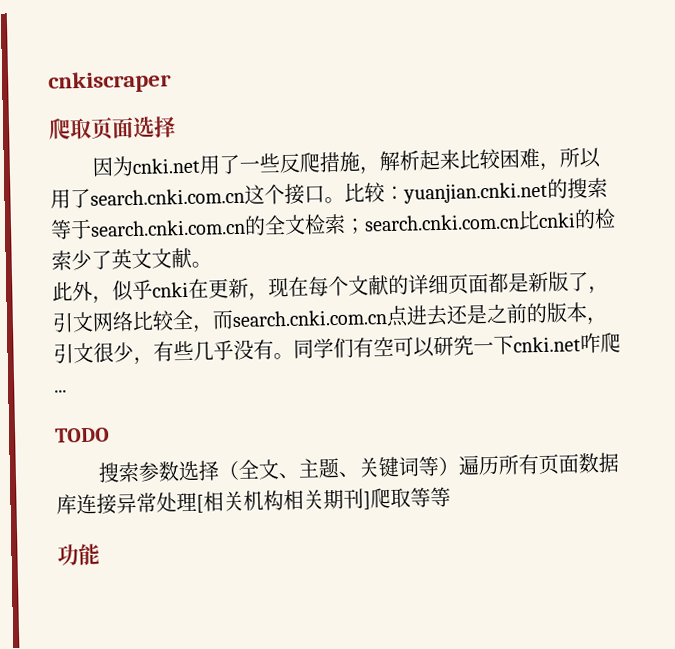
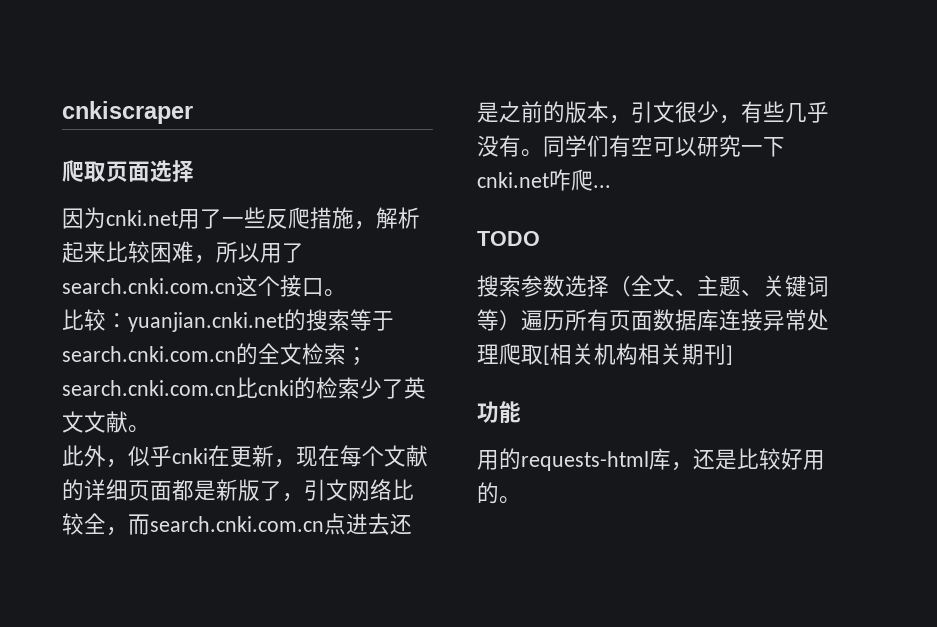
(345, 200) none -> (346, 293) //
(197, 502) none -> [499,343,543,365] 爬取
[370,486,451,509] 爬取等等 -> (733, 355) none
(100, 554) none -> [477,448,825,471] [477,482,521,504] // 用的requests-html库，还是比较好用的。

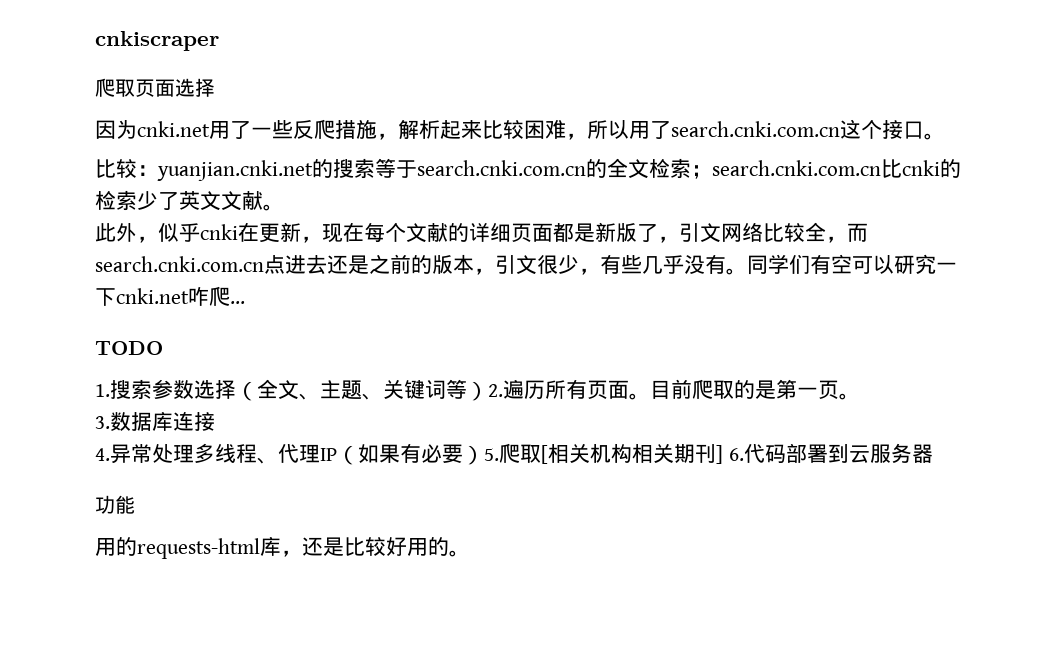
(540, 238) none -> [95,384,110,397] 1.
(521, 320) none -> [488,384,503,397] 2.
(653, 321) none -> [629,379,860,400] [95,416,110,429] 。目前爬取的是第一页。 // 3.
(763, 320) none -> [95,448,110,461] // 4.
(499, 354) none -> [194,443,499,465] 多线程、代理IP（如果有必要）5.
(733, 355) none -> [728,443,933,463] 6.代码部署到云服务器

